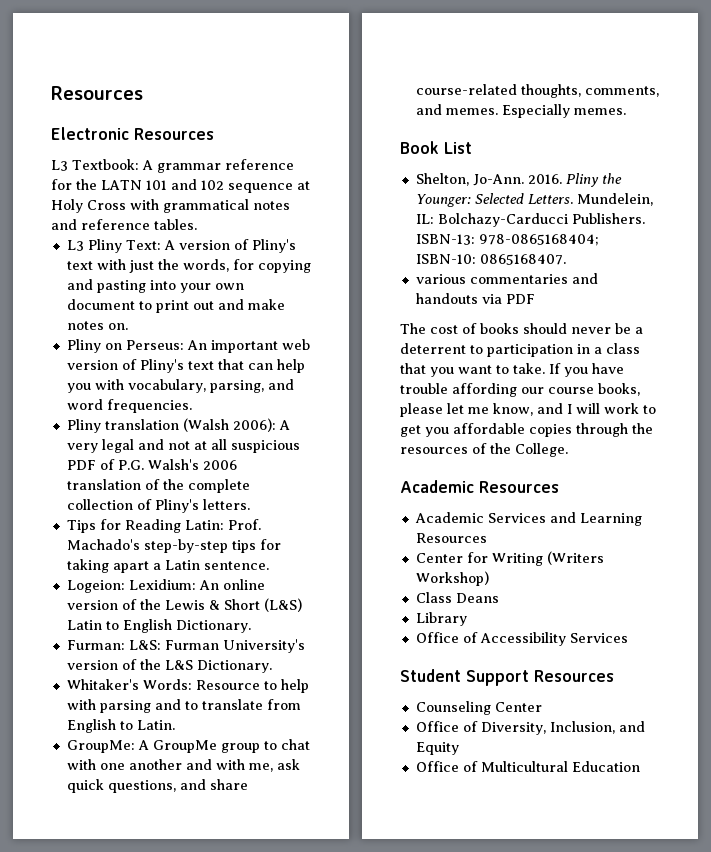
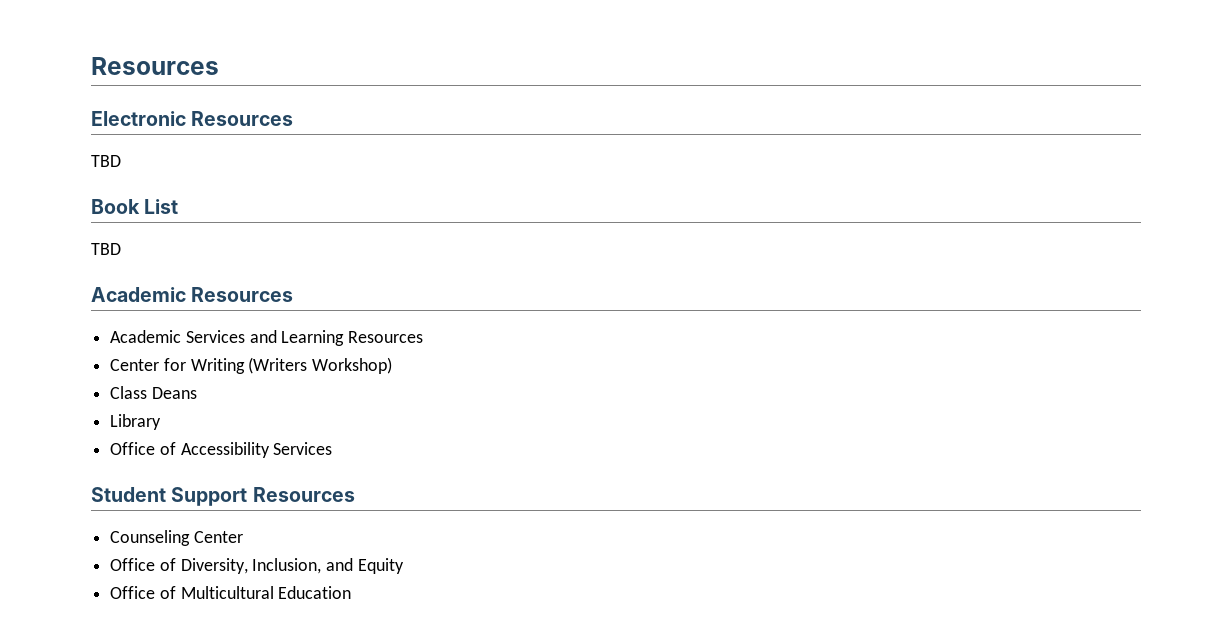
[51,159,294,173] [51,179,310,193] [51,199,290,213] [51,219,197,230] [66,239,296,253] [66,259,311,273] [66,279,244,293] [66,299,285,313] [66,321,128,330] [66,339,310,353] [66,359,305,373] [66,379,294,393] [66,399,192,413] [66,418,290,433] [66,439,300,453] [66,459,237,470] [66,479,250,493] [66,499,250,513] [66,519,261,533] [66,539,281,553] [66,559,269,573] [66,579,265,593] [66,598,302,612] [66,619,251,633] [66,639,305,653] [66,659,272,673] [66,679,309,693] [66,699,301,713] [66,719,175,733] [66,739,310,753] [66,759,300,772] [66,779,248,793] [415,84,659,98] [415,104,626,118] [400,141,472,154] [415,173,622,187] [415,193,653,207] [415,213,645,227] [415,234,599,246] [415,254,566,265] [415,273,598,284] [415,293,535,304] [400,323,643,334] [400,343,640,357] [400,363,624,377] [400,383,640,397] [400,403,656,417] [400,423,653,437] [400,443,568,457] L3 Textbook: A grammar reference for the LATN 101 and 102 sequence at Holy Cross with grammatical notes and reference tables. // L3 Pliny Text: A version of Pliny's text with just the words, for copying and pasting into your own document to print out and make notes on. // Pliny on Perseus: An important web version of Pliny's text that can help you with vocabulary, parsing, and word frequencies. // Pliny translation (Walsh 2006): A very legal and not at all suspicious PDF of P.G. Walsh's 2006 translation of the complete collection of Pliny's letters. // Tips for Reading Latin: Prof. Machado's step-by-step tips for taking apart a Latin sentence. // Logeion: Lexidium: An online version of the Lewis & Short (L&S) Latin to English Dictionary. // Furman: L&S: Furman University's version of the L&S Dictionary. // Whitaker's Words: Resource to help with parsing and to translate from English to Latin. // GroupMe: A GroupMe group to chat with one another and with me, ask quick questions, and share course-related thoughts, comments, and memes. Especially memes. // Book List // Shelton, Jo-Ann. 2016. Pliny the Younger: Selected Letters. Mundelein, IL: Bolchazy-Carducci Publishers. ISBN-13: 978-0865168404; ISBN-10: 0865168407. // various commentaries and handouts via PDF // The cost of books should never be a deterrent to participation in a class that you want to take. If you have trouble affording our course books, please let me know, and I will work to get you affordable copies through the resources of the College. -> [91,155,121,167] [91,199,179,214] [91,243,121,255] TBD // Book List // TBD

